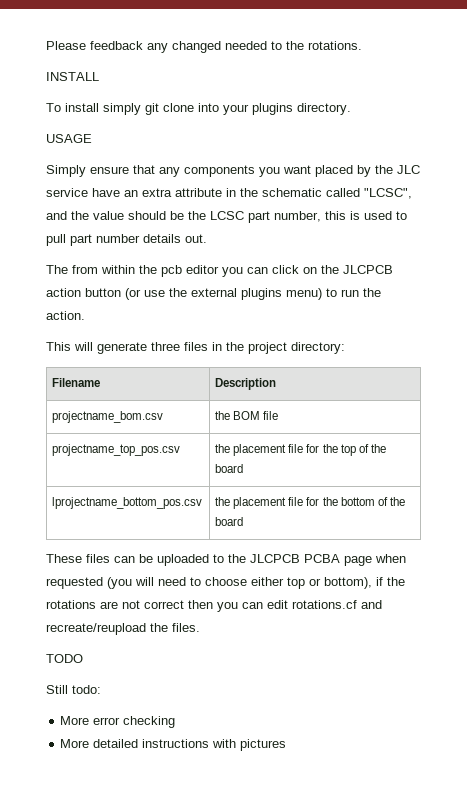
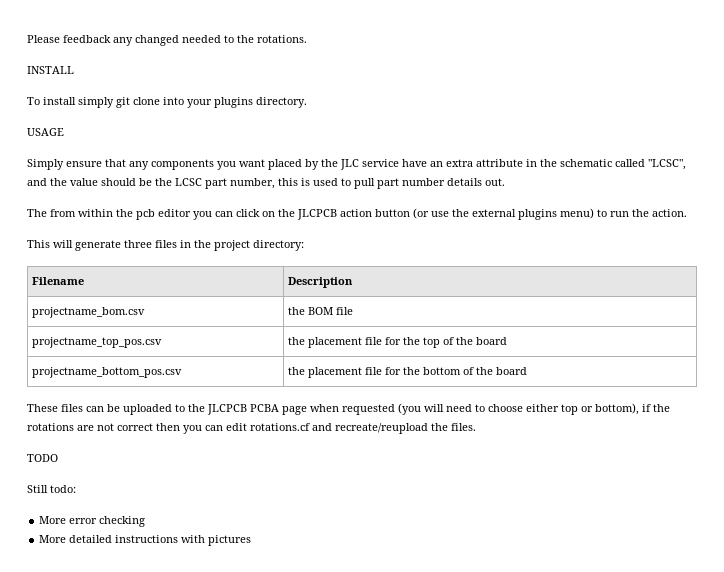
[52,497,203,509] lprojectname_bottom_pos.csv -> [32,367,183,378] projectname_bottom_pos.csv

